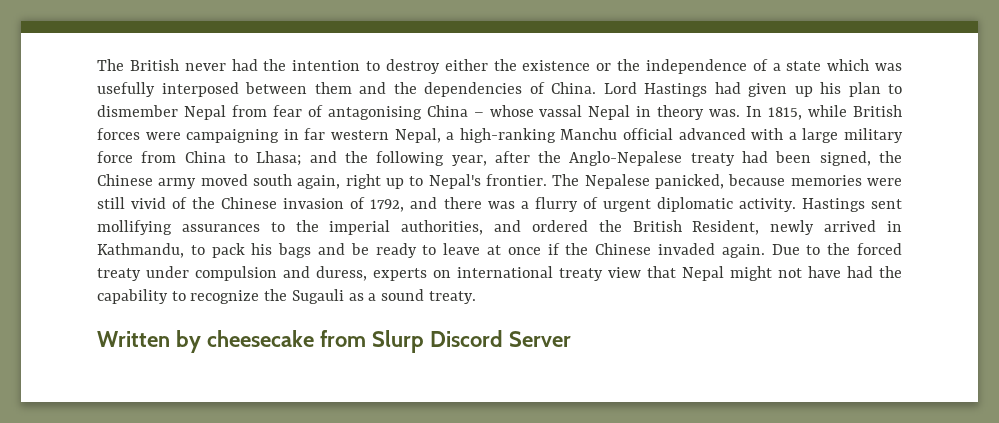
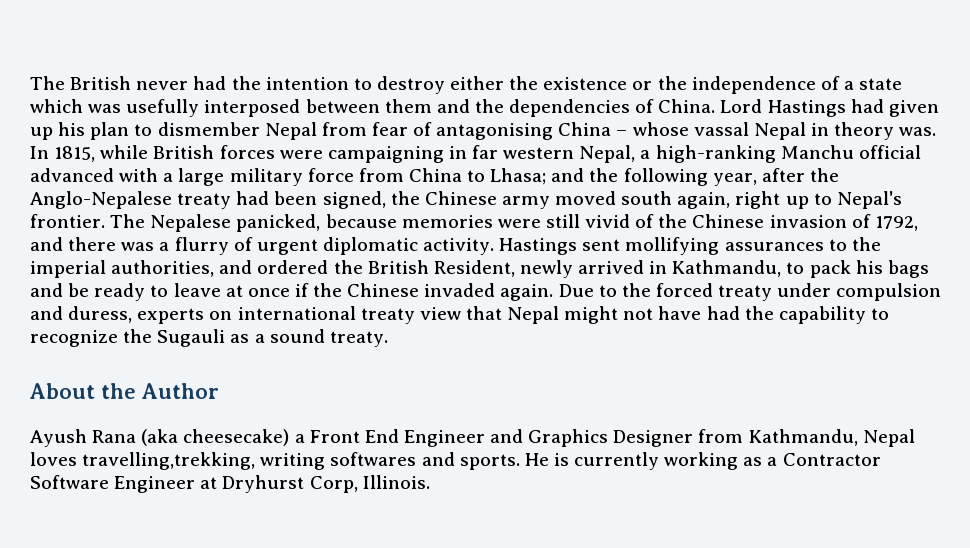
[97,330,571,353] Written by cheesecake from Slurp Discord Server -> [30,383,219,399] [30,429,915,447] [30,452,881,470] [30,475,430,493] About the Author // Ayush Rana (aka cheesecake) a Front End Engineer and Graphics Designer from Kathmandu, Nepal loves travelling,trekking, writing softwares and sports. He is currently working as a Contractor Software Engineer at Dryhurst Corp, Illinois.

